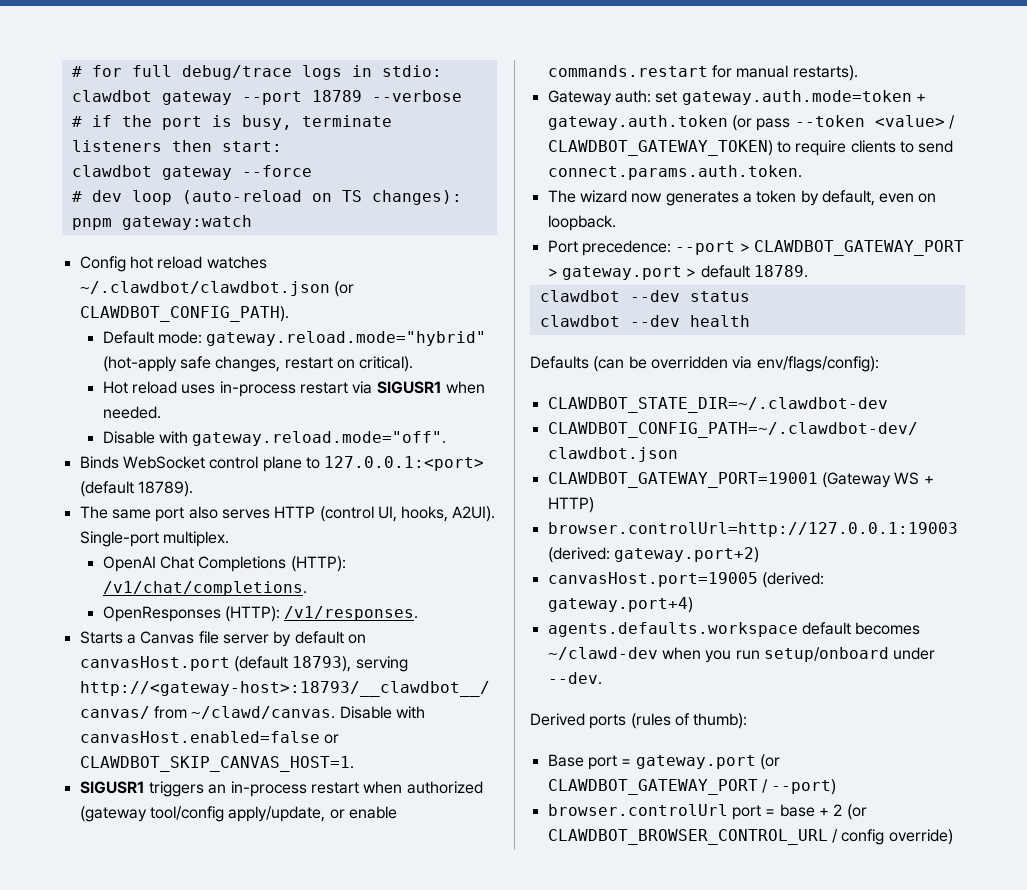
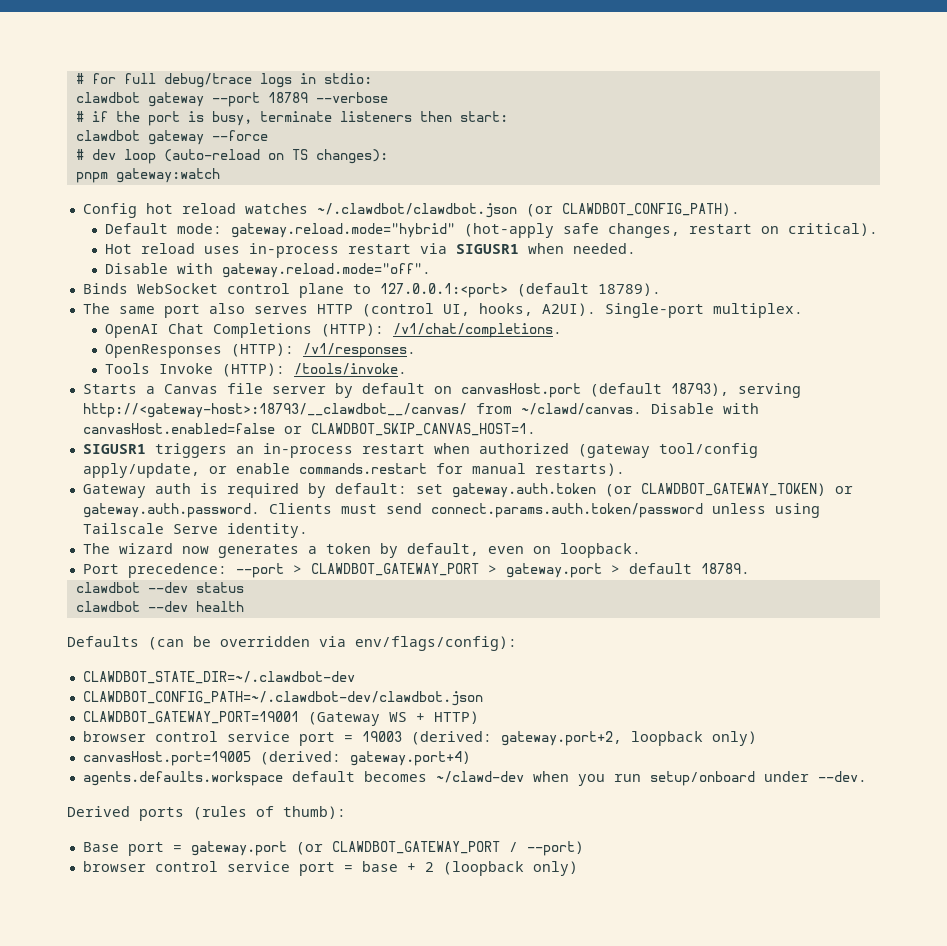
(419, 613) none -> [105,363,408,377] // Tools Invoke (HTTP): /tools/invoke.
[614,90,926,105] [547,115,955,131] [547,140,954,156] [547,165,802,180] auth: set gateway.auth.mode=token + gateway.auth.token (or pass --token <value> / CLAWDBOT_GATEWAY_TOKEN) to require clients to send connect.params.auth.token. -> [154,483,853,498] [82,503,820,518] [82,523,308,538] auth is required by default: set gateway.auth.token (or CLAWDBOT_GATEWAY_TOKEN) or gateway.auth.password. Clients must send connect.params.auth.token/password unless using Tailscale Serve identity.
[547,522,958,537] [547,547,759,563] browser.controlUrl=http://127.0.0.1:19003 (derived: gateway.port+2) -> [82,731,757,746] browser control service port = 19003 (derived: gateway.port+2, loopback only)
[547,804,728,816] browser.controlUrl -> [82,861,290,872] browser control service
[846,804,867,820] [547,829,953,845] (or CLAWDBOT_BROWSER_CONTROL_URL / config override) -> [442,861,578,876] (loopback only)

